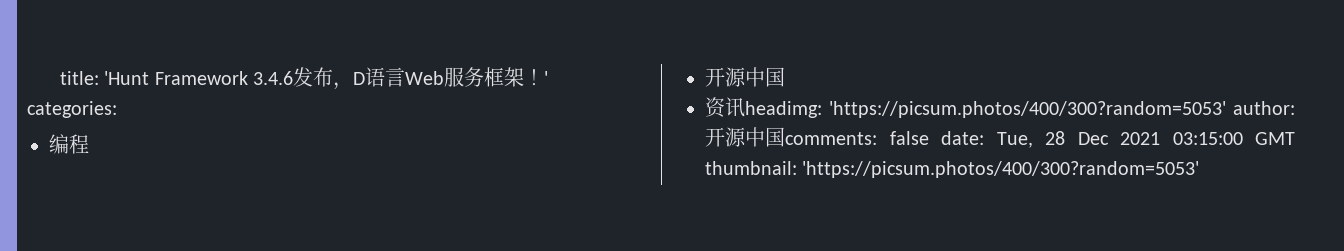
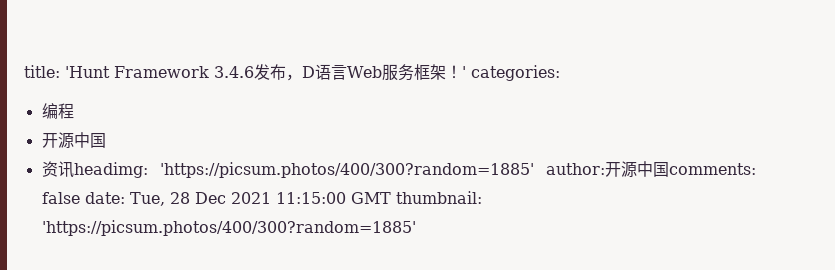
[829,101,1226,118] 'https://picsum.photos/400/300?random=5053' -> [159,162,534,178] 'https://picsum.photos/400/300?random=1885'
[1172,132,1243,145] 03:15:00 -> [275,192,346,204] 11:15:00
[802,161,1200,178] 'https://picsum.photos/400/300?random=5053' -> [41,220,416,236] 'https://picsum.photos/400/300?random=1885'

